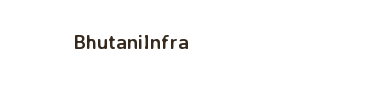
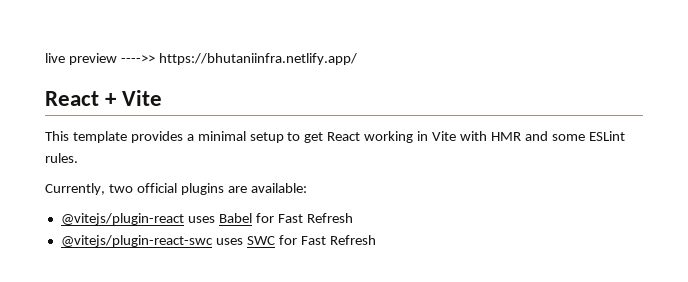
[74,35,189,49] BhutaniInfra -> [45,53,357,65] [45,90,163,106] [45,131,625,143] [45,153,78,163] [45,183,307,195] [60,213,353,225] [60,235,376,247] live preview ---->> https://bhutaniinfra.netlify.app/ // React + Vite // This template provides a minimal setup to get React working in Vite with HMR and some ESLint rules. // Currently, two official plugins are available: // @vitejs/plugin-react uses Babel for Fast Refresh // @vitejs/plugin-react-swc uses SWC for Fast Refresh

